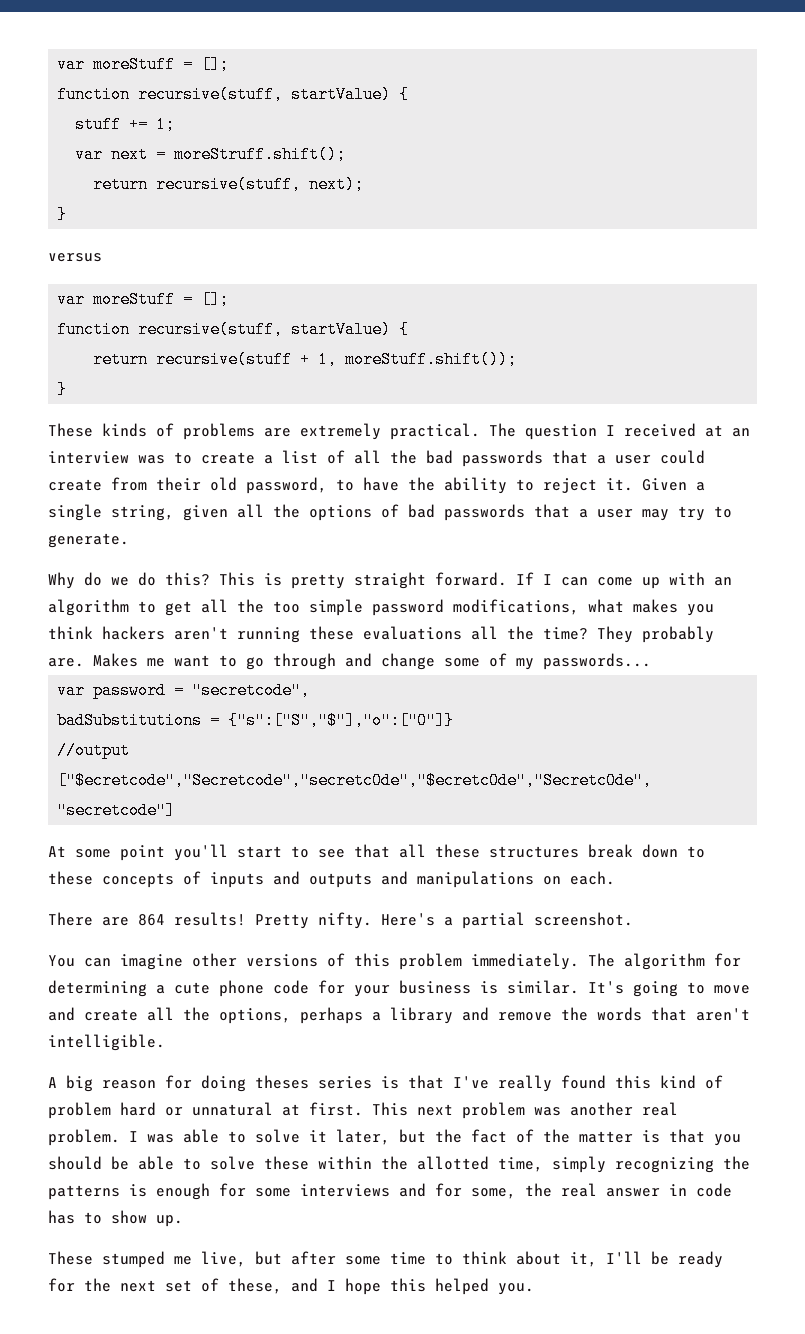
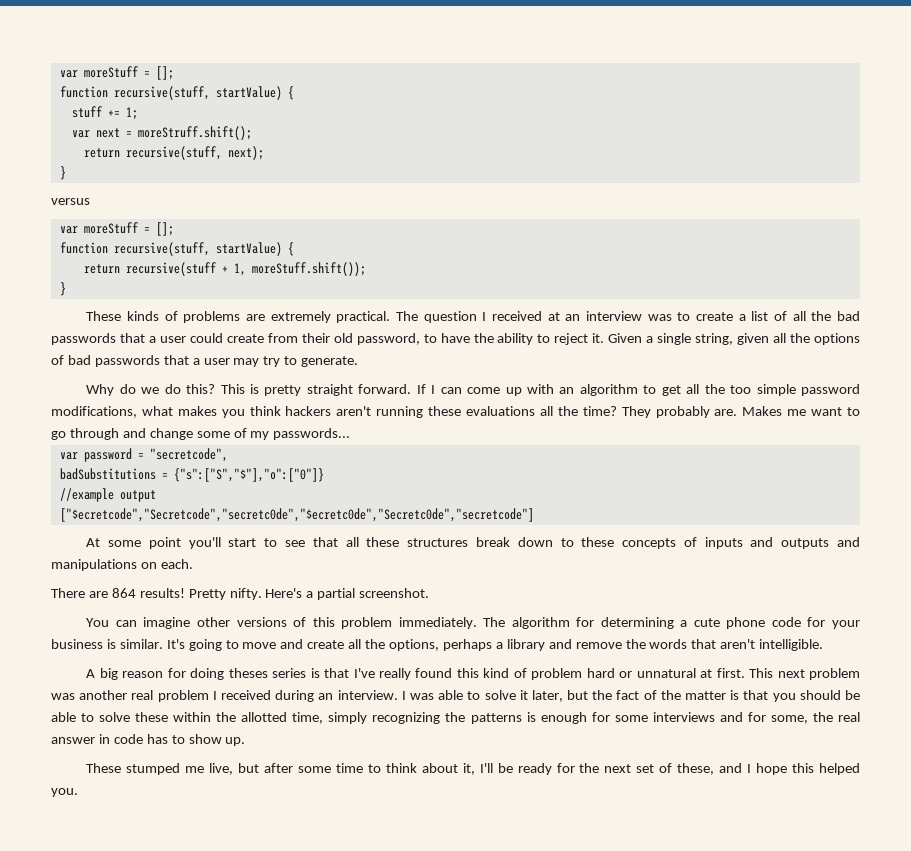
[57,742,131,759] //output -> [59,488,156,502] //example output
[48,1129,120,1146] problem. -> [157,690,398,702] problem I received during an interview.

